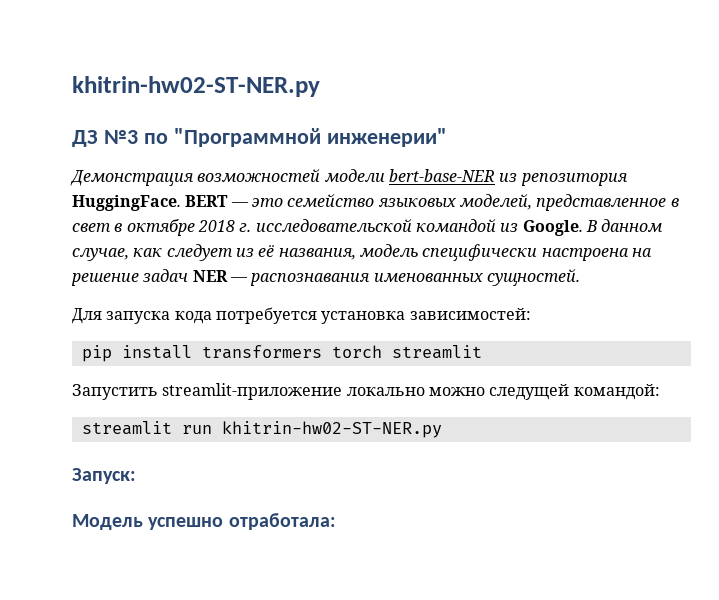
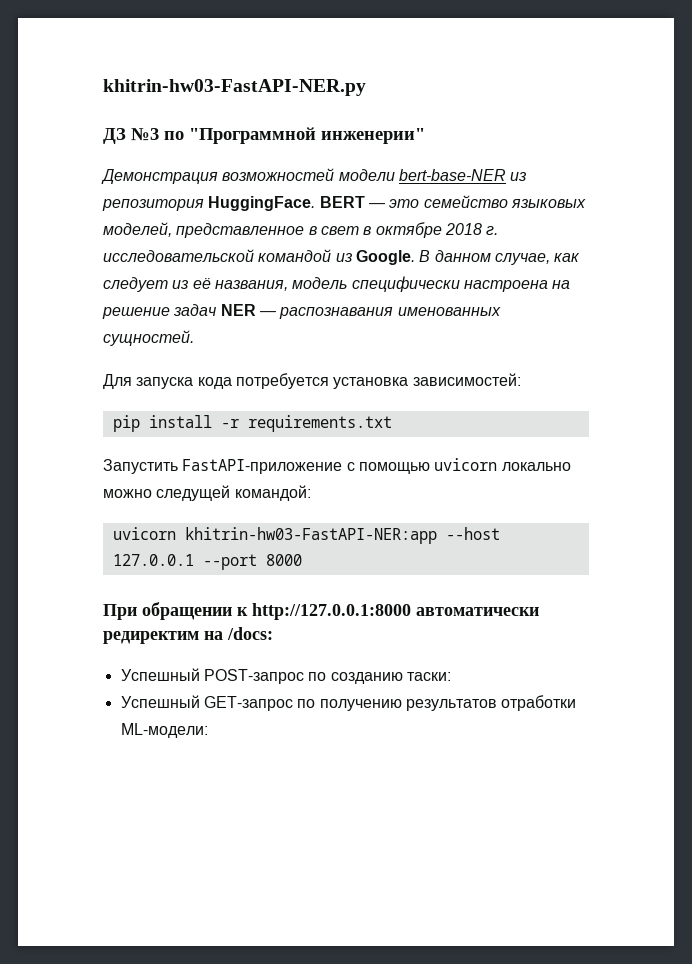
[72,76,320,97] khitrin-hw02-ST-NER.py -> [103,79,366,96] khitrin-hw03-FastAPI-NER.py
[201,345,482,359] [72,383,660,400] [81,421,442,438] [72,468,136,484] [72,513,336,530] transformers torch streamlit // Запустить streamlit-приложение локально можно следущей командой: // streamlit run khitrin-hw02-ST-NER.py // Запуск: // Модель успешно отработала: -> [220,415,392,432] [103,458,571,474] [103,485,311,501] [112,527,500,544] [112,554,302,570] [103,602,539,620] [103,627,273,644] [120,668,451,684] [120,695,577,711] [120,723,208,738] -r requirements.txt // Запустить FastAPI-приложение с помощью uvicorn локально можно следущей командой: // uvicorn khitrin-hw03-FastAPI-NER:app --host 127.0.0.1 --port 8000 // При обращении к http://127.0.0.1:8000 автоматически редиректим на /docs: // Успешный POST-запрос по созданию таски: // Успешный GET-запрос по получению результатов отработки ML-модели:

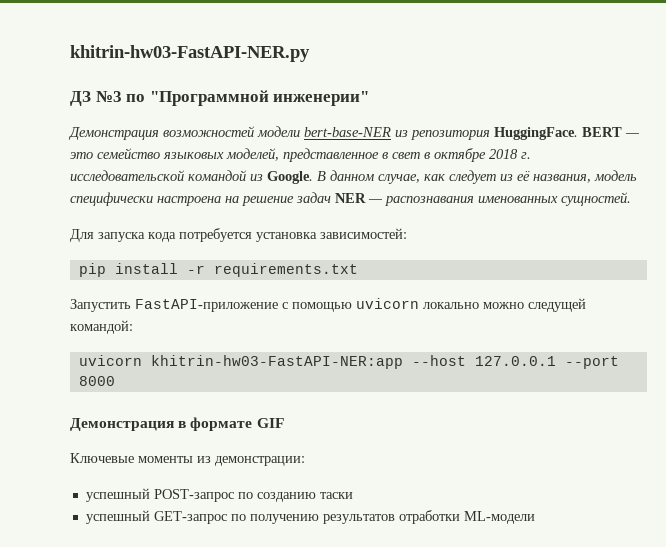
[103,602,539,620] [103,627,273,644] [120,668,200,681] При обращении к http://127.0.0.1:8000 автоматически редиректим на /docs: // Успешный -> [70,417,284,431] [70,453,305,466] [85,488,150,502] Демонстрация в формате GIF // Ключевые моменты из демонстрации: // успешный
[406,672,451,681] [120,695,200,708] таски: // Успешный -> [319,492,353,499] [85,510,150,524] таски // успешный
[120,723,208,738] ML-модели: -> [463,511,535,524] ML-модели

